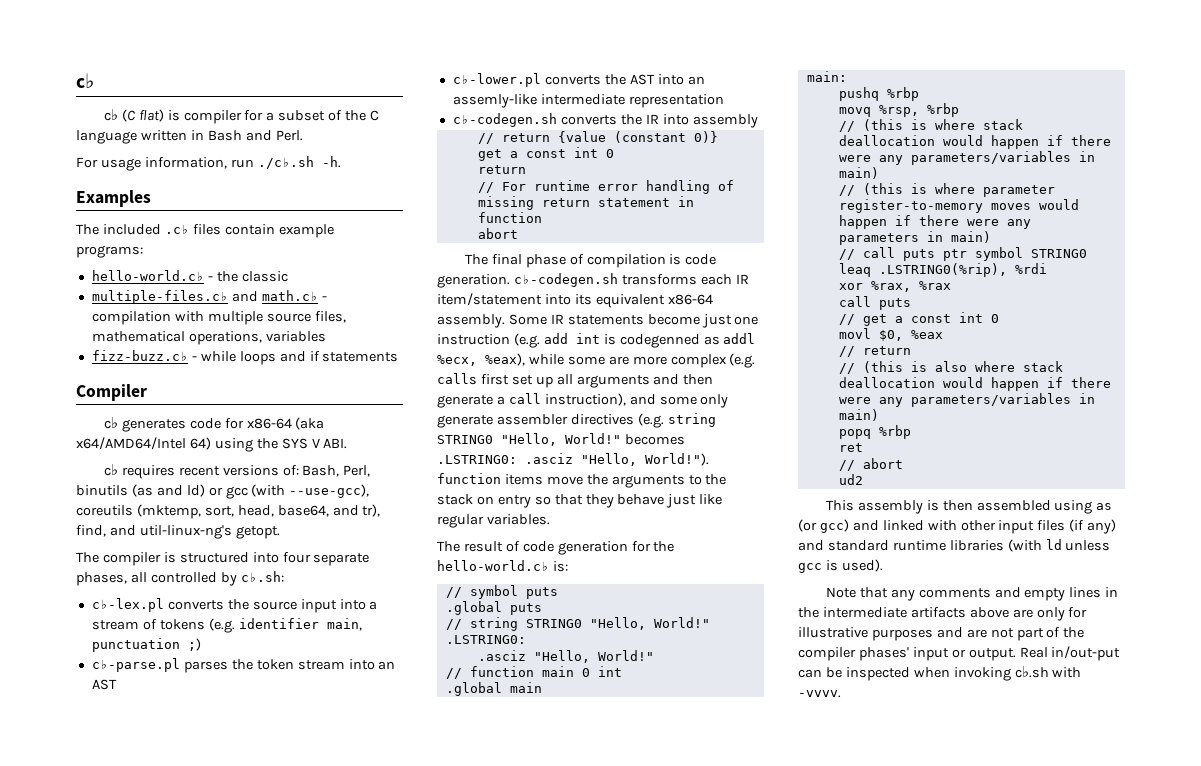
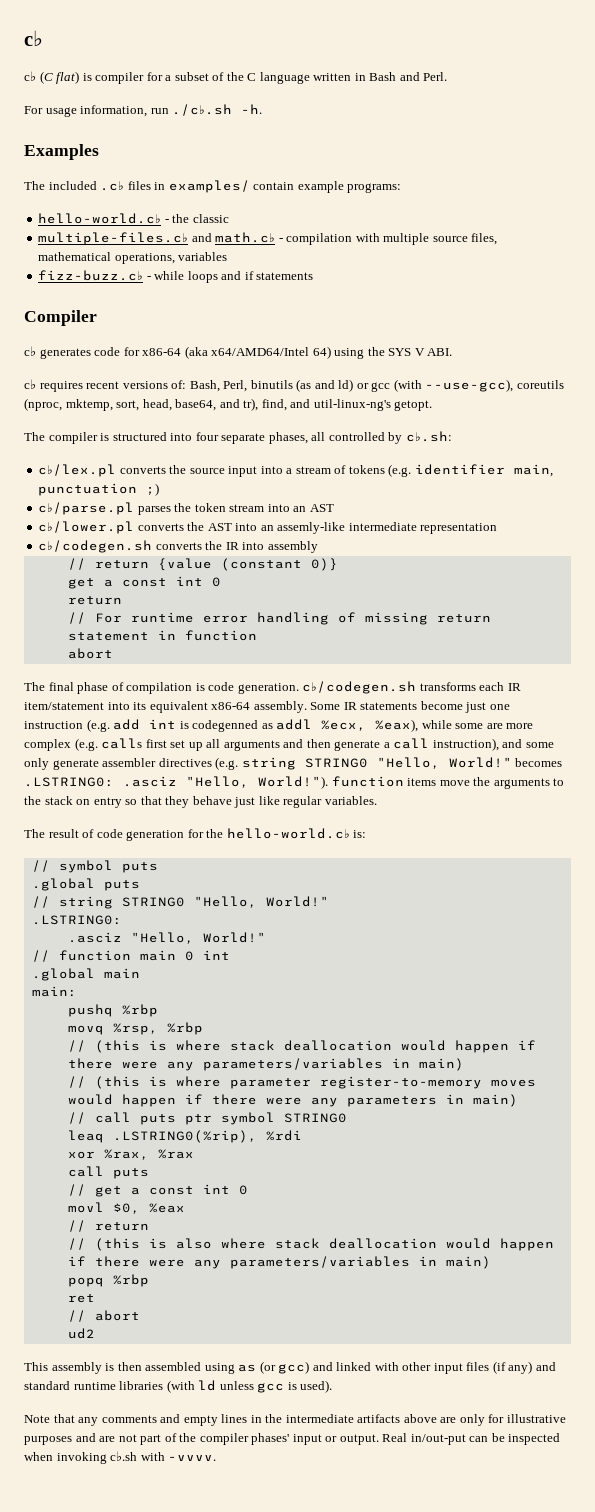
(221, 229) none -> [154,180,250,193] in examples/
[136,504,201,519] (mktemp, -> [24,398,113,411] (nproc, mktemp,
[91,598,164,612] c♭-lex.pl -> [38,464,117,477] c♭/lex.pl
[91,658,180,672] c♭-parse.pl -> [38,502,135,515] c♭/parse.pl
[452,73,541,87] c♭-lower.pl -> [38,521,135,534] c♭/lower.pl
[452,113,557,127] c♭-codegen.sh -> [38,540,153,553] c♭/codegen.sh
[513,273,618,287] c♭-codegen.sh -> [302,681,417,694] c♭/codegen.sh

